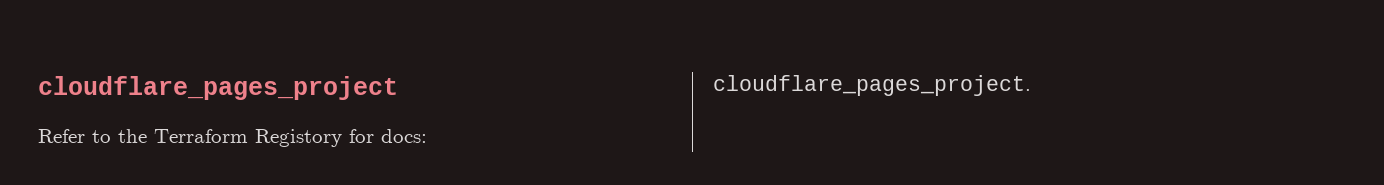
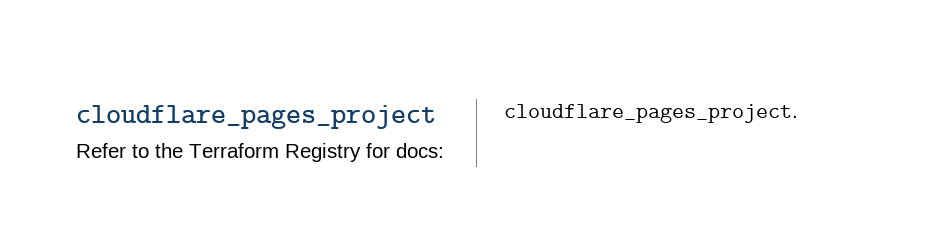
[255,129,342,147] Registory -> [285,143,361,162] Registry

